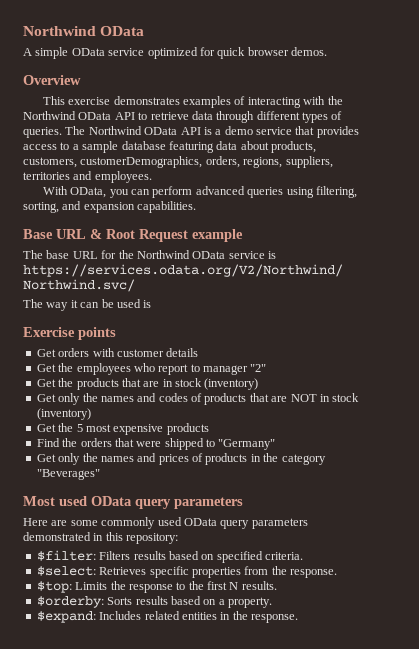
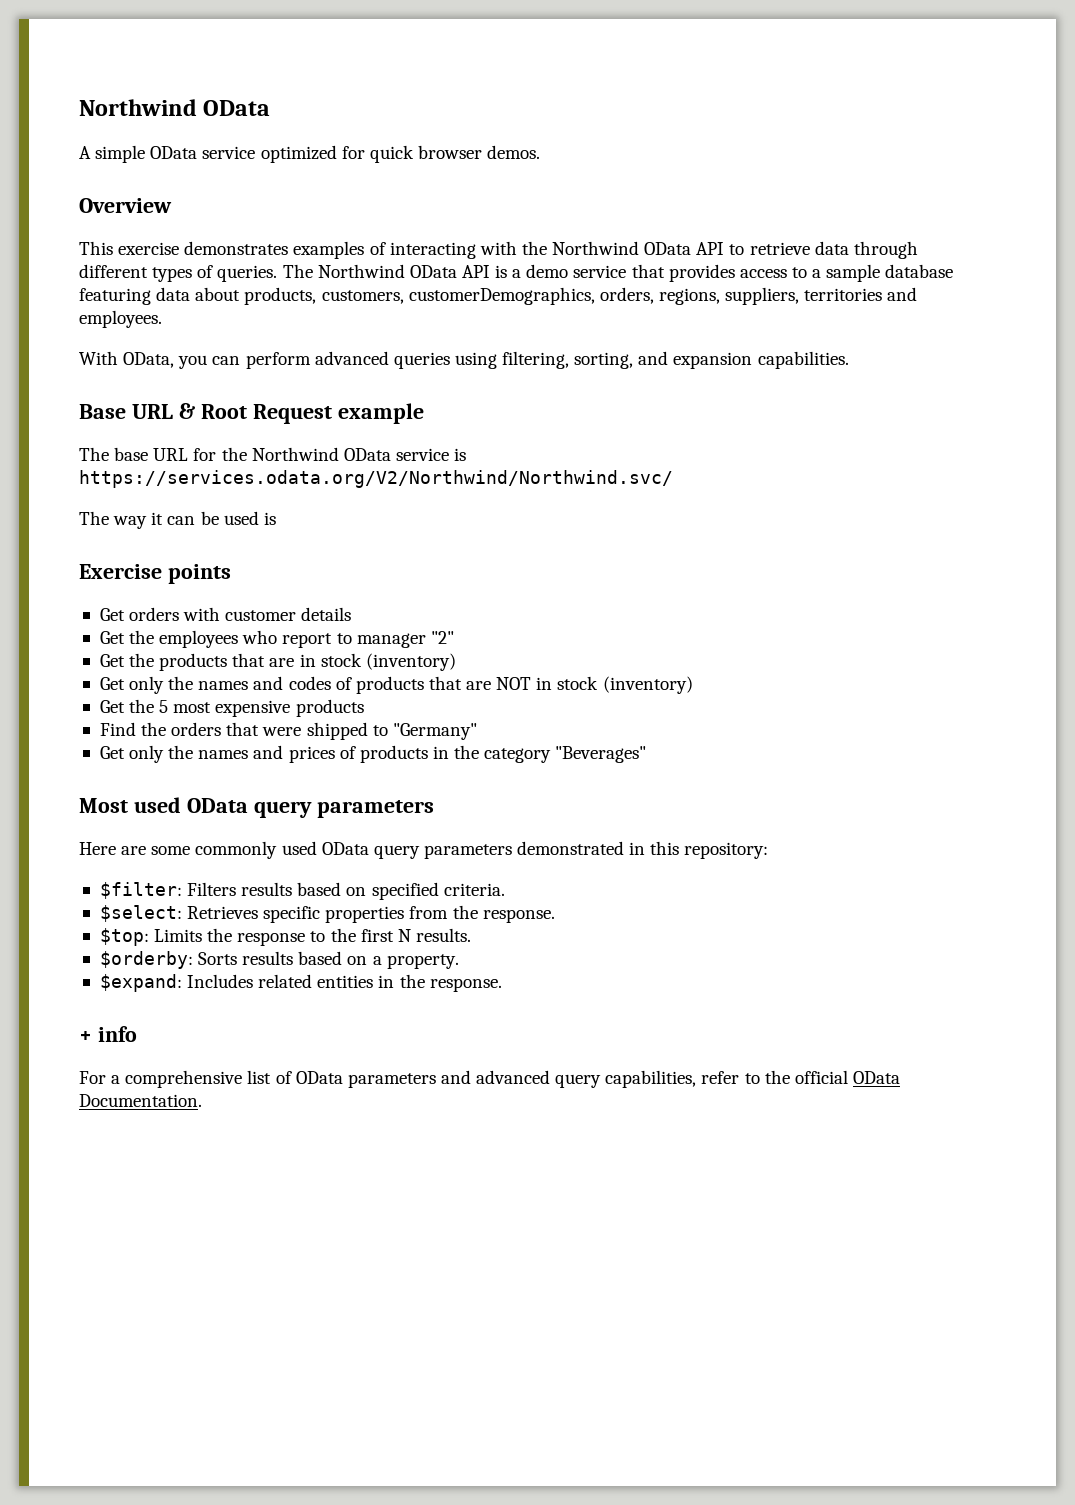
(298, 618) none -> [79,1026,137,1042] [79,1070,900,1088] [79,1094,202,1107] // + info // For a comprehensive list of OData parameters and advanced query capabilities, refer to the official OData Documentation.

